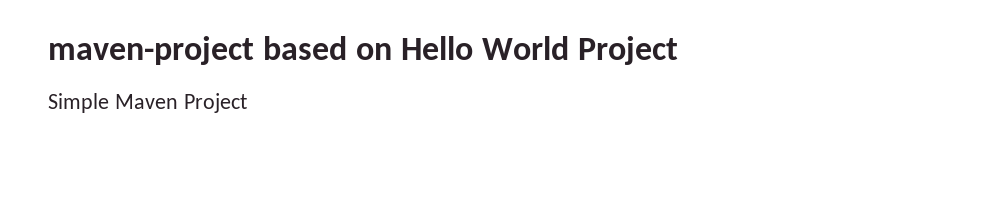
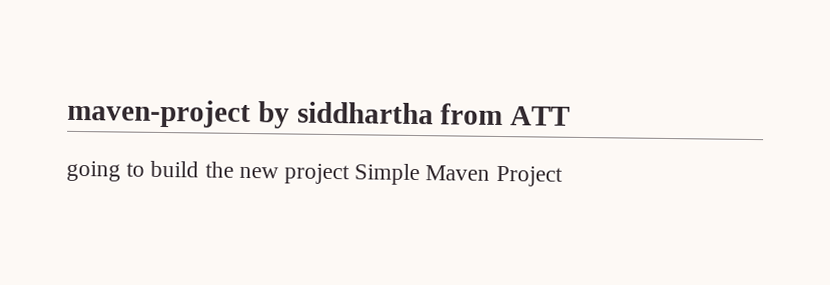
[263,36,679,65] based on Hello World Project // -> [257,101,571,129] [66,160,351,185] by siddhartha from ATT // going to build the new project

